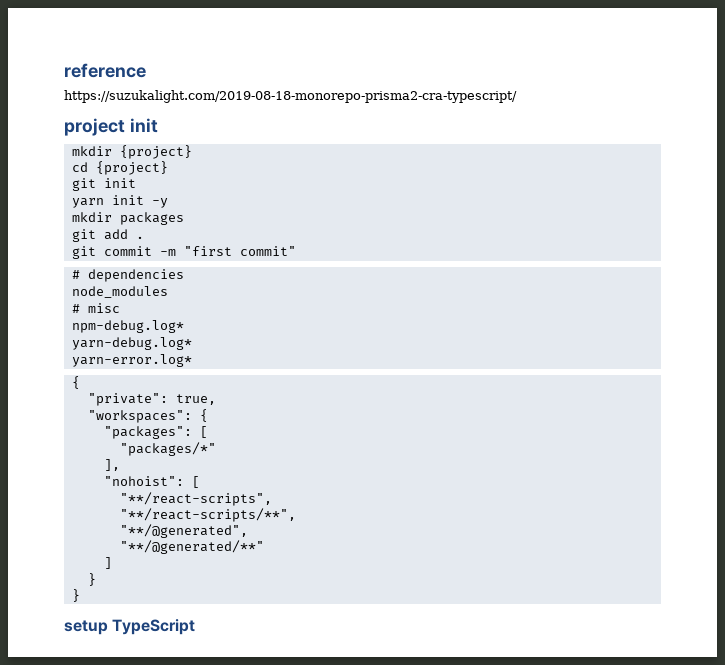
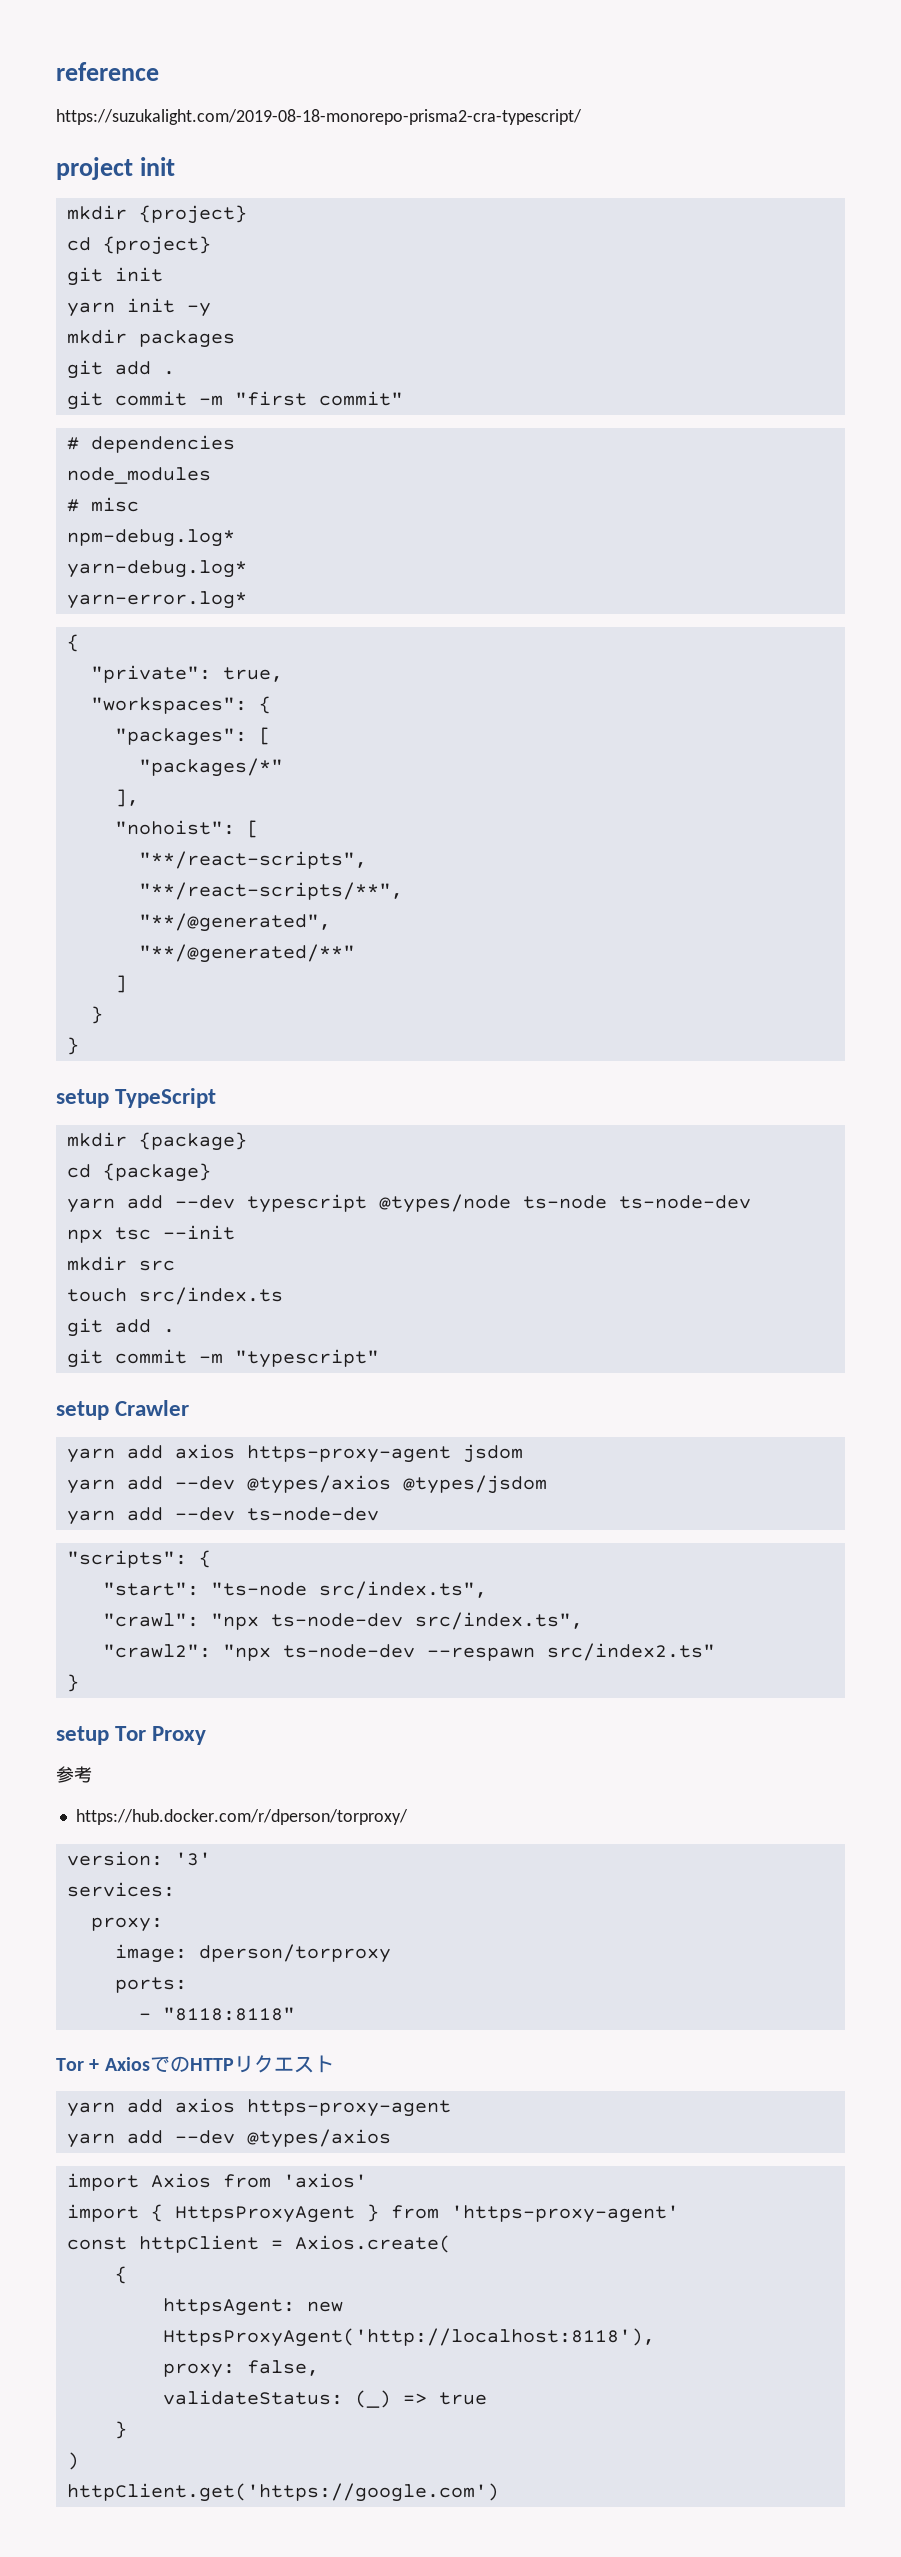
(196, 627) none -> [66,1132,247,1151] [66,1163,211,1182] [66,1194,751,1213] [66,1225,235,1243] [66,1256,175,1271] [66,1287,283,1305] [66,1318,175,1337] [66,1349,379,1368] [56,1400,190,1420] [66,1444,523,1463] [66,1475,547,1494] [66,1507,379,1525] [66,1550,211,1568] [102,1581,487,1599] [102,1612,583,1630] [102,1643,715,1661] [66,1674,79,1692] [56,1726,207,1745] [56,1766,92,1783] [75,1809,408,1825] [66,1851,211,1866] [66,1882,175,1897] [90,1917,163,1932] [114,1944,391,1963] [114,1977,187,1993] [138,2007,295,2021] [56,2055,334,2073] [66,2098,451,2117] [66,2129,391,2148] [66,2173,367,2191] [66,2204,679,2223] [66,2235,451,2253] [114,2266,127,2284] [162,2298,343,2316] [162,2328,655,2347] [162,2360,319,2378] [162,2390,487,2408] [114,2421,127,2439] [66,2452,79,2470] [66,2483,499,2502] // mkdir {package} // cd {package} // yarn add --dev typescript @types/node ts-node ts-node-dev // npx tsc --init // mkdir src // touch src/index.ts // git add . // git commit -m "typescript" // setup Crawler // yarn add axios https-proxy-agent jsdom // yarn add --dev @types/axios @types/jsdom // yarn add --dev ts-node-dev // "scripts": { // "start": "ts-node src/index.ts", // "crawl": "npx ts-node-dev src/index.ts", // "crawl2": "npx ts-node-dev --respawn src/index2.ts" // } // setup Tor Proxy // 参考 // https://hub.docker.com/r/dperson/torproxy/ // version: '3' // services: // proxy: // image: dperson/torproxy // ports: // - "8118:8118" // Tor + AxiosでのHTTPリクエスト // yarn add axios https-proxy-agent // yarn add --dev @types/axios // import Axios from 'axios' // import { HttpsProxyAgent } from 'https-proxy-agent' // const httpClient = Axios.create( // { // httpsAgent: new HttpsProxyAgent('http://localhost:8118'), // proxy: false, // validateStatus: (_) => true // } // ) // httpClient.get('https://google.com')

